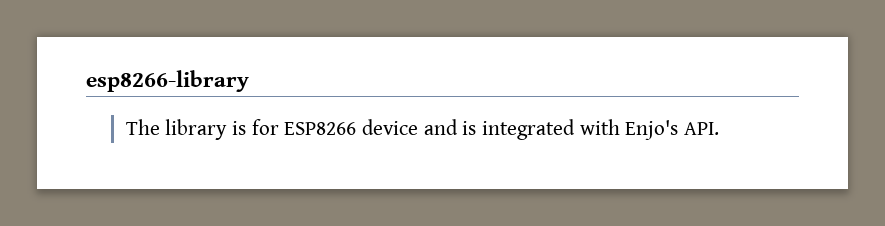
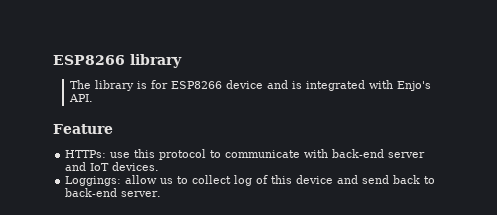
[86,70,249,92] esp8266-library -> [53,54,182,68] ESP8266 library
(719, 128) none -> [53,124,113,134] [65,149,426,160] [65,162,160,171] [65,175,436,186] [65,188,162,197] // Feature // HTTPs: use this protocol to communicate with back-end server and IoT devices. // Loggings: allow us to collect log of this device and send back to back-end server.

